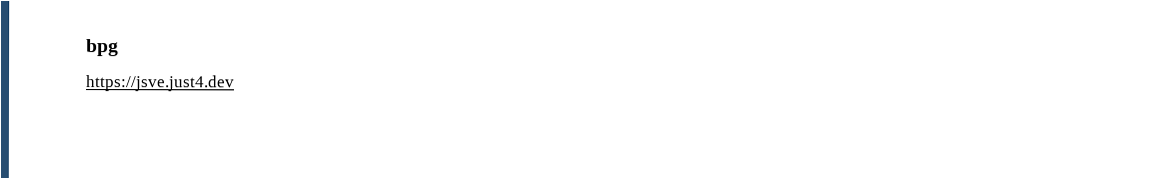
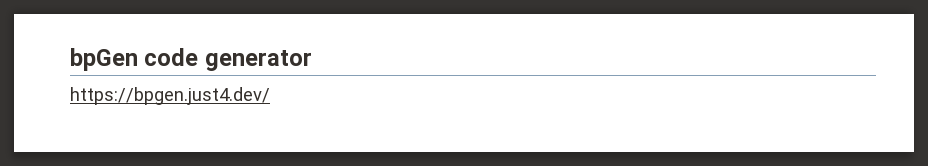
[86,39,119,57] [85,75,235,92] bpg // https://jsve.just4.dev -> [70,48,312,71] [70,87,270,105] bpGen code generator // https://bpgen.just4.dev/

